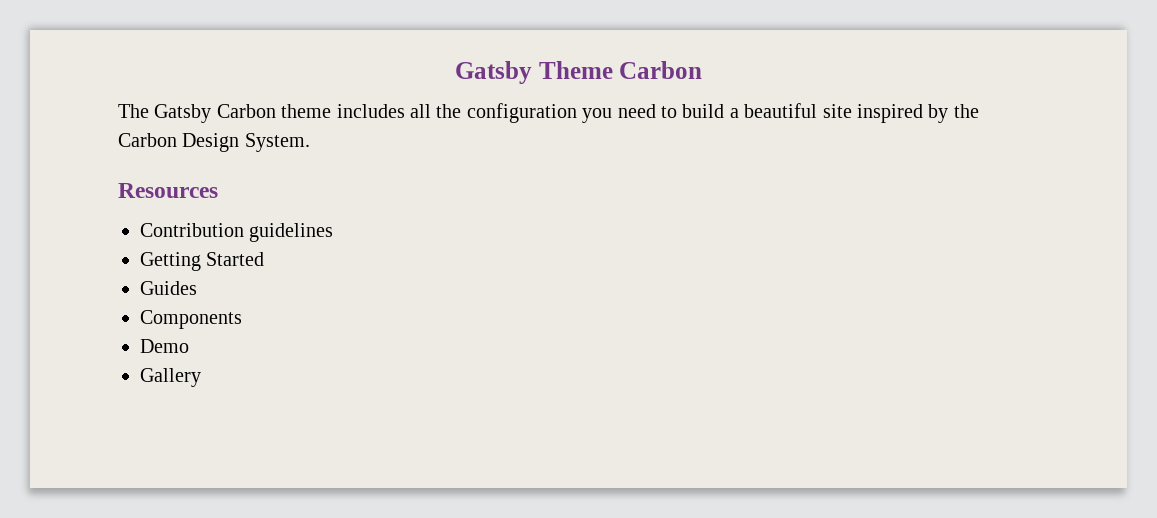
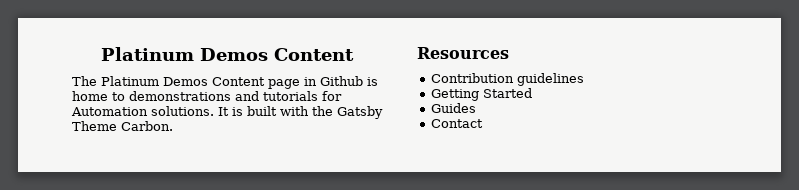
[454,61,703,84] [118,103,979,123] [118,133,310,152] Gatsby Theme Carbon // The Gatsby Carbon theme includes all the configuration you need to build a beautiful site inspired by the Carbon Design System. -> [101,47,354,61] [72,76,378,89] [72,91,342,101] [71,106,383,119] [72,121,173,131] Platinum Demos Content // The Platinum Demos Content page in Github is home to demonstrations and tutorials for Automation solutions. It is built with the Gatsby Theme Carbon.
[140,310,242,329] [140,339,189,353] [140,368,201,387] Components // Demo // Gallery -> [430,119,483,128] Contact

